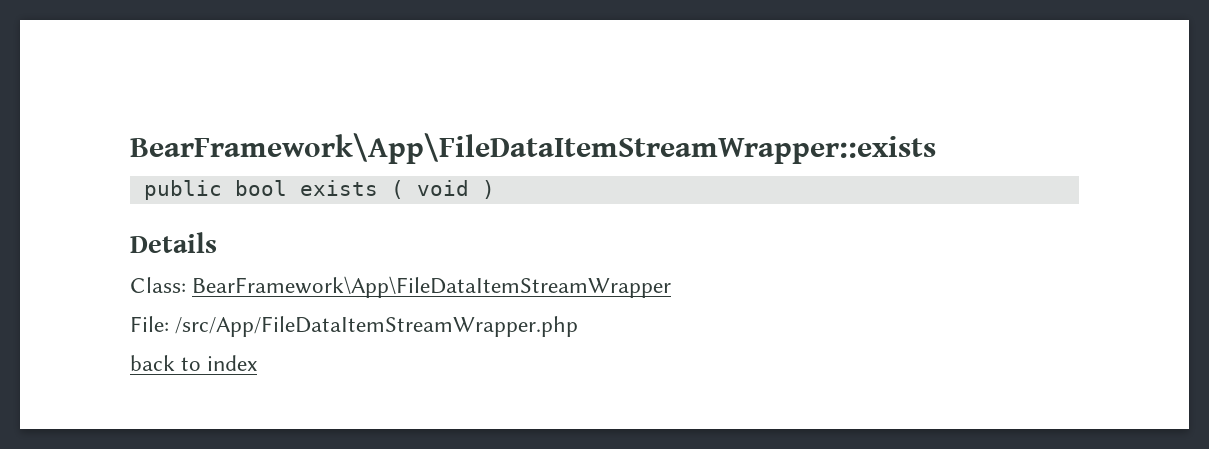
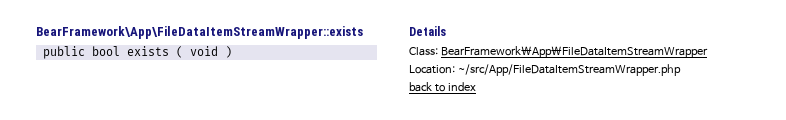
[130,316,579,337] File: /src/App/FileDataItemStreamWrapper.php -> [409,64,681,76] Location: ~/src/App/FileDataItemStreamWrapper.php

